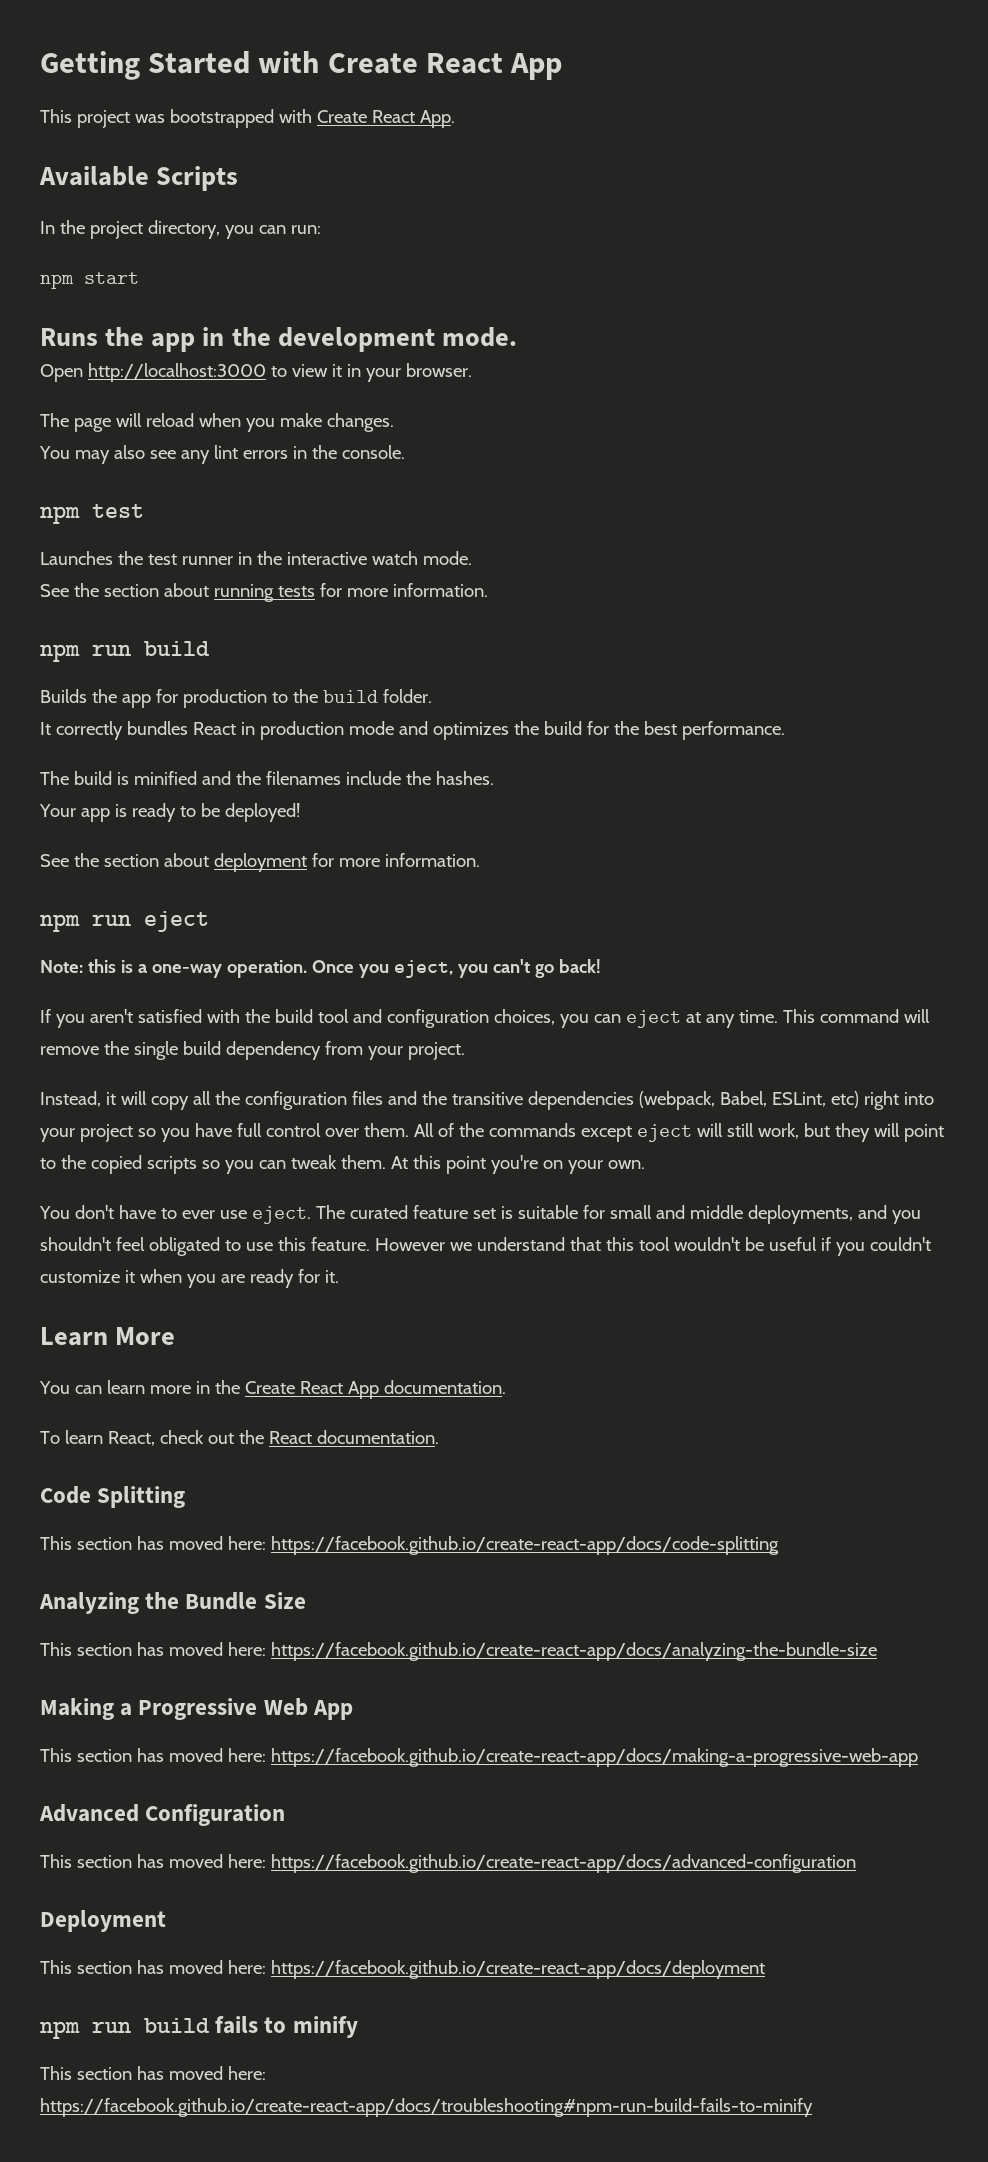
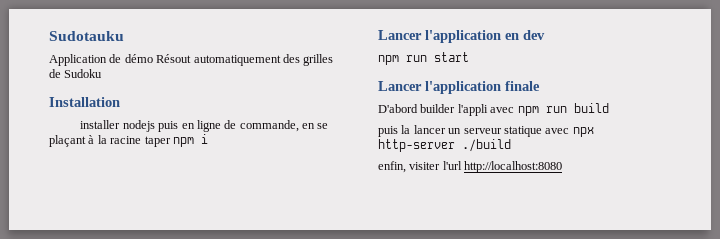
[40,51,563,80] [40,109,455,128] [39,166,239,191] [40,220,321,239] [40,274,74,289] Getting Started with Create React App // This project was bootstrapped with Create React App. // Available Scripts // In the project directory, you can run: // npm -> [49,31,124,41] [49,54,334,66] [49,69,103,78] [49,97,120,107] [80,120,329,132] [49,134,208,147] [378,30,545,43] [378,55,427,65] Sudotauku // Application de démo Résout automatiquement des grilles de Sudoku // Installation // installer nodejs puis en ligne de commande, en se plaçant à la racine taper npm i // Lancer l'application en dev // npm run
[40,327,517,352] [40,363,472,382] [40,413,394,432] [39,445,405,464] [40,504,144,524] [40,551,472,565] [40,583,488,602] [40,641,210,662] [40,689,432,708] [40,721,785,740] [40,771,494,785] [39,803,300,822] [40,853,480,872] [40,911,209,932] [40,959,601,978] [40,1009,930,1028] [40,1041,465,1060] [40,1091,934,1110] [40,1123,944,1142] [40,1155,645,1174] [39,1205,921,1224] [40,1237,931,1256] [40,1269,339,1288] [40,1327,176,1346] [39,1380,506,1399] [40,1430,439,1446] [40,1486,186,1508] [40,1536,779,1555] [39,1592,306,1614] [40,1642,877,1661] [40,1698,353,1720] [40,1748,918,1767] [39,1804,286,1826] [40,1854,856,1873] [40,1910,166,1932] [40,1960,765,1979] [40,2016,358,2039] [40,2066,266,2080] [40,2098,813,2117] Runs the app in the development mode. // Open http://localhost:3000 to view it in your browser. // The page will reload when you make changes. // You may also see any lint errors in the console. // npm test // Launches the test runner in the interactive watch mode. // See the section about running tests for more information. // npm run build // Builds the app for production to the build folder. // It correctly bundles React in production mode and optimizes the build for the best performance. // The build is minified and the filenames include the hashes. // Your app is ready to be deployed! // See the section about deployment for more information. // npm run eject // Note: this is a one-way operation. Once you eject, you can't go back! // If you aren't satisfied with the build tool and configuration choices, you can eject at any time. This command will remove the single build dependency from your project. // Instead, it will copy all the configuration files and the transitive dependencies (webpack, Babel, ESLint, etc) right into your project so you have full control over them. All of the commands except eject will still work, but they will point to the copied scripts so you can tweak them. At this point you're on your own. // You don't have to ever use eject. The curated feature set is suitable for small and middle deployments, and you shouldn't feel obligated to use this feature. However we understand that this tool wouldn't be useful if you couldn't customize it when you are ready for it. // Learn More // You can learn more in the Create React App documentation. // To learn React, check out the React documentation. // Code Splitting // This section has moved here: https://facebook.github.io/create-react-app/docs/code-splitting // Analyzing the Bundle Size // This section has moved here: https://facebook.github.io/create-react-app/docs/analyzing-the-bundle-size // Making a Progressive Web App // This section has moved here: https://facebook.github.io/create-react-app/docs/making-a-progressive-web-app // Advanced Configuration // This section has moved here: https://facebook.github.io/create-react-app/docs/advanced-configuration // Deployment // This section has moved here: https://facebook.github.io/create-react-app/docs/deployment // npm run build fails to minify // This section has moved here: https://facebook.github.io/create-react-app/docs/troubleshooting#npm-run-build-fails-to-minify -> [378,81,540,94] [378,103,609,116] [378,125,594,137] [378,139,511,152] [378,161,563,173] Lancer l'application finale // D'abord builder l'appli avec npm run build // puis la lancer un serveur statique avec npx http-server ./build // enfin, visiter l'url http://localhost:8080

